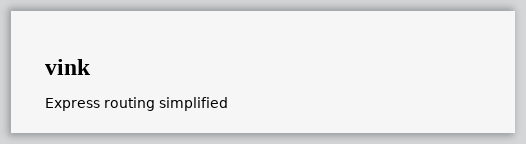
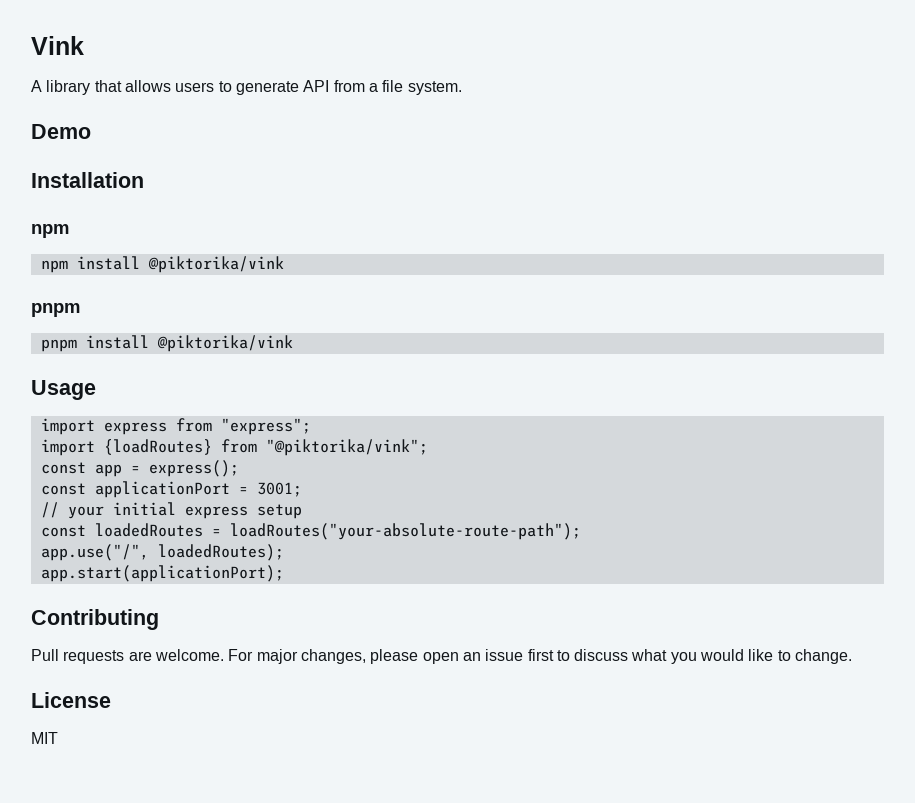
[45,59,91,75] [45,97,228,111] vink // Express routing simplified -> [31,36,84,55] [31,80,462,95] [31,124,91,139] [31,172,144,188] [31,224,69,238] [40,256,284,273] [31,303,80,317] [40,335,293,352] [31,380,96,400] [40,418,311,435] [40,439,428,456] [40,460,239,477] [40,481,302,498] [40,502,302,519] [40,523,581,540] [40,544,284,561] [40,565,284,582] [31,609,159,630] [31,649,853,664] [31,692,111,708] [31,732,58,744] Vink // A library that allows users to generate API from a file system. // Demo // Installation // npm // npm install @piktorika/vink // pnpm // pnpm install @piktorika/vink // Usage // import express from "express"; // import {loadRoutes} from "@piktorika/vink"; // const app = express(); // const applicationPort = 3001; // // your initial express setup // const loadedRoutes = loadRoutes("your-absolute-route-path"); // app.use("/", loadedRoutes); // app.start(applicationPort); // Contributing // Pull requests are welcome. For major changes, please open an issue first to discuss what you would like to change. // License // MIT

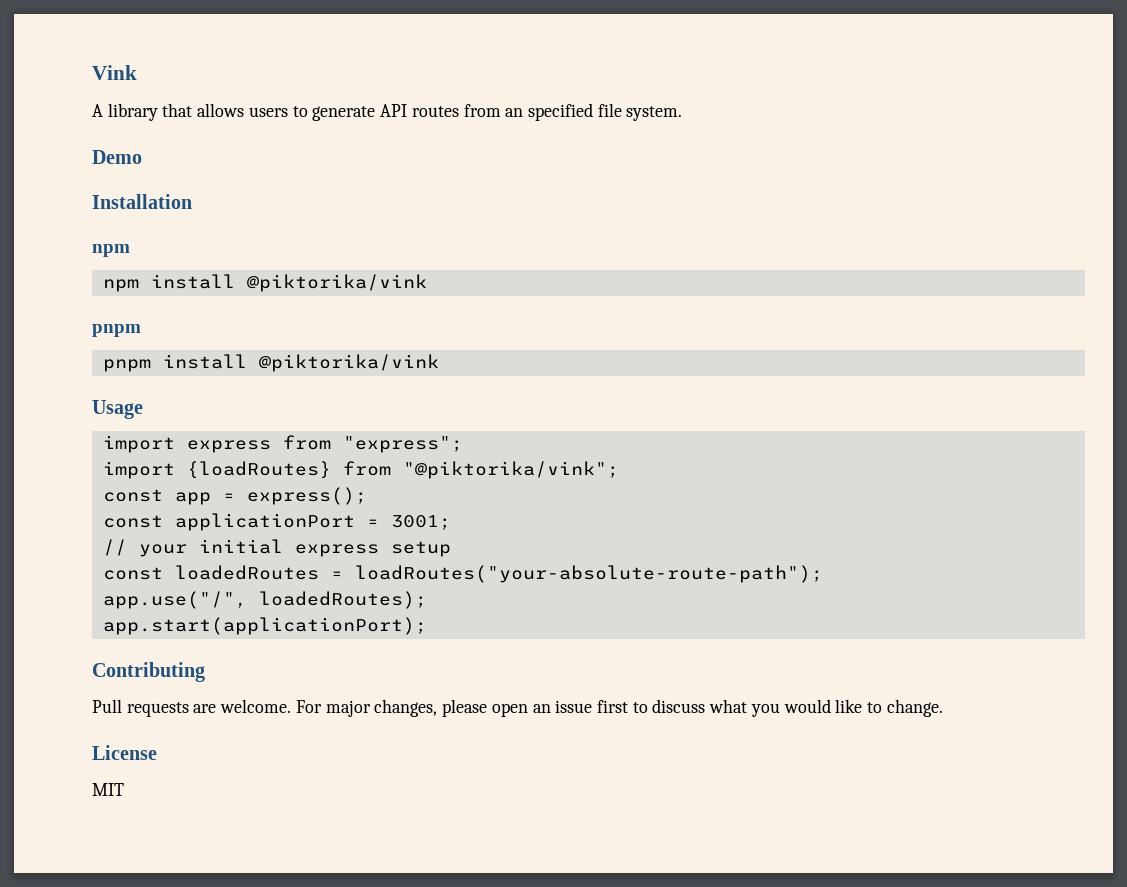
[333,80,378,92] from a -> [411,103,593,121] routes from an specified

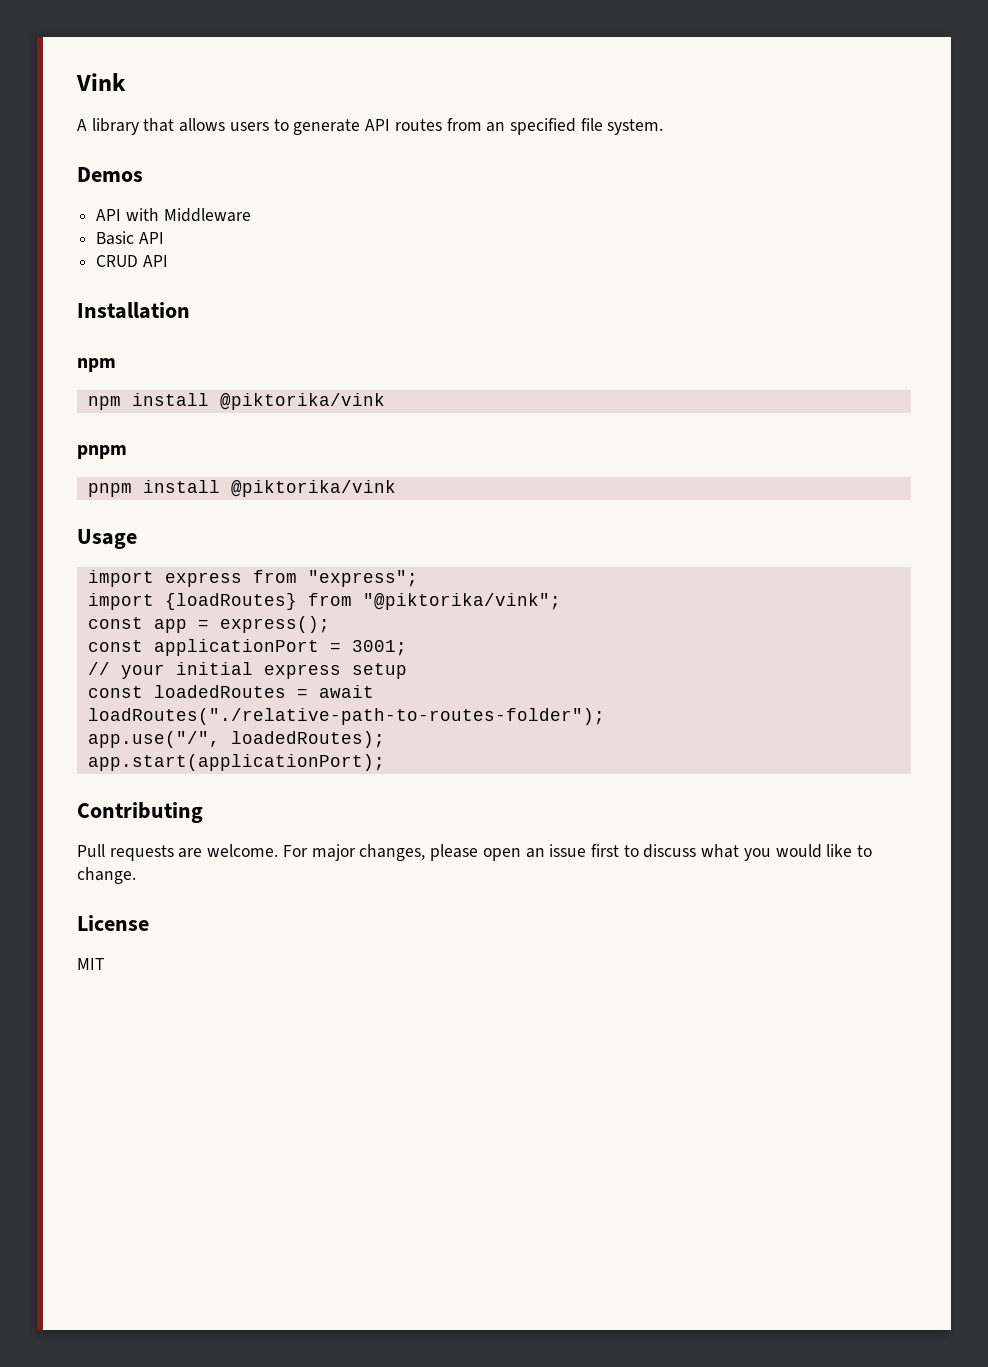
[92,150,142,164] Demo -> [77,167,143,182] [96,208,251,222] [96,231,164,245] [96,255,168,267] Demos // API with Middleware // Basic API // CRUD API
[354,565,823,583] loadRoutes("your-absolute-route-path"); -> [318,685,374,698] [87,708,605,725] await loadRoutes("./relative-path-to-routes-folder");

